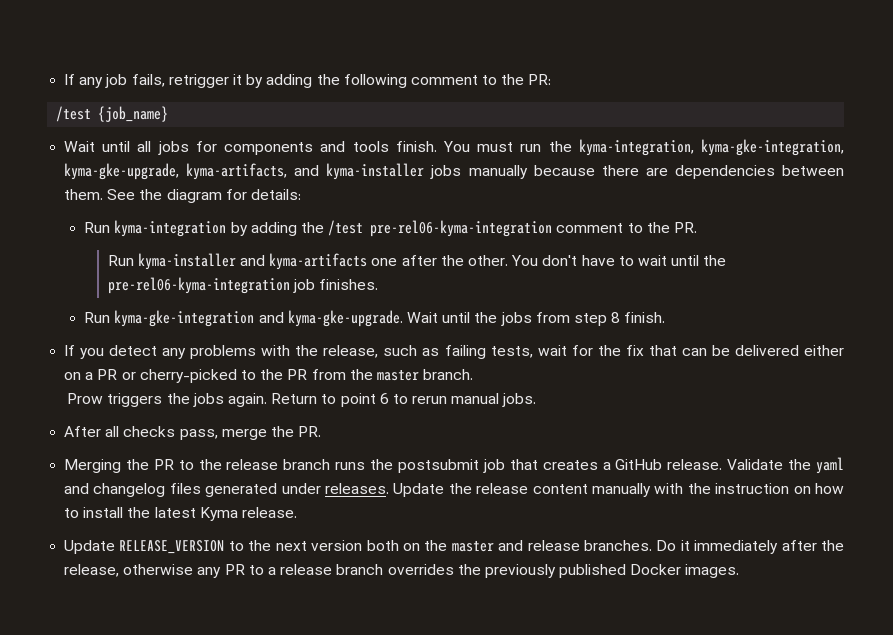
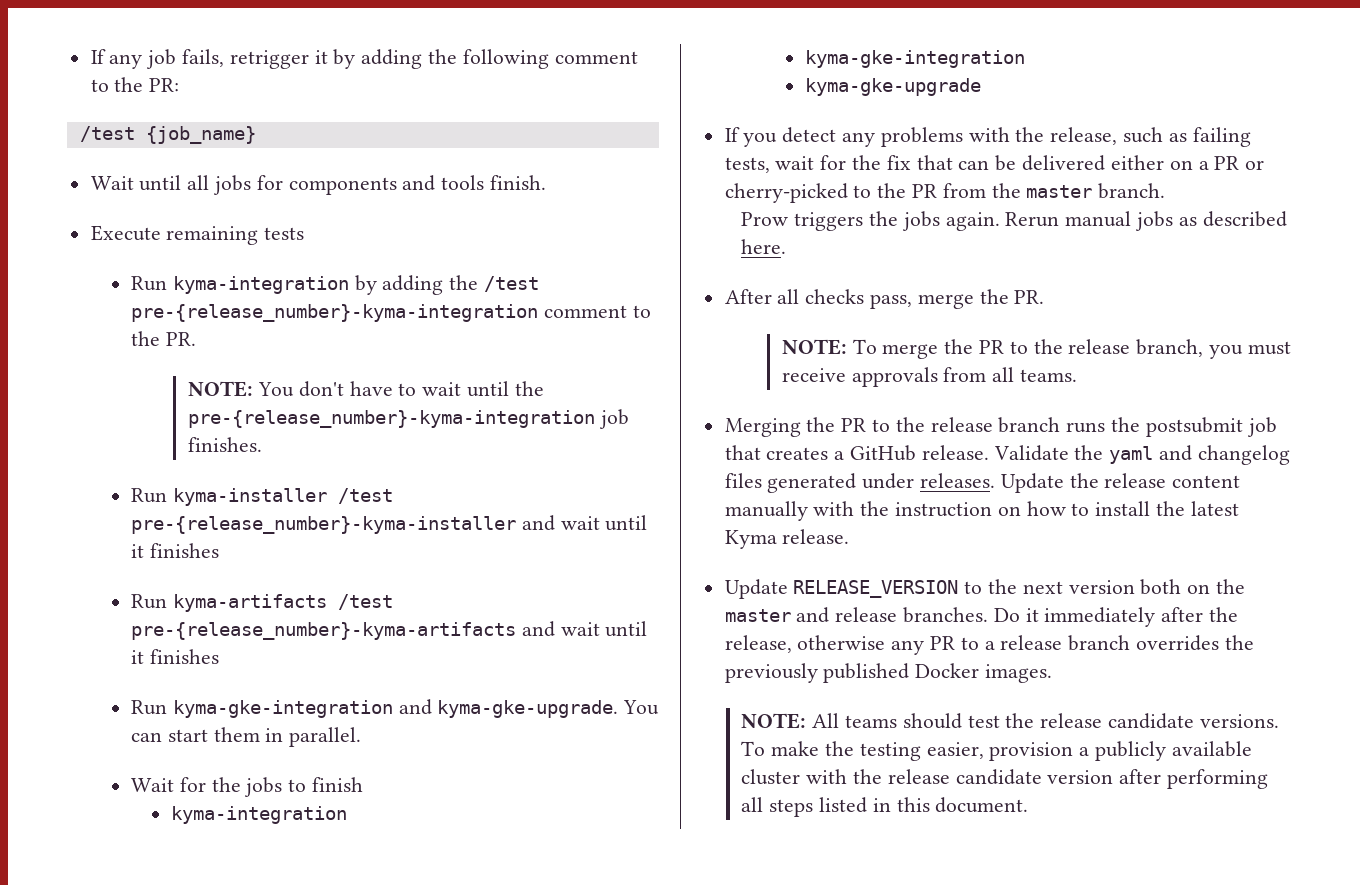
[442,139,844,156] [64,163,845,180] [64,189,301,203] You must run the kyma-integration, kyma-gke-integration, kyma-gke-upgrade, kyma-artifacts, and kyma-installer jobs manually because there are dependencies between them. See the diagram for details: -> [90,225,305,245] // Execute remaining tests
[370,220,553,237] pre-rel06-kyma-integration -> [131,304,539,322] pre-{release_number}-kyma-integration
[107,253,508,270] Run kyma-installer and kyma-artifacts one after the other. -> [188,381,254,397] NOTE:
[107,277,290,294] pre-rel06-kyma-integration -> [188,410,596,428] pre-{release_number}-kyma-integration
[114,310,666,327] kyma-gke-integration and kyma-gke-upgrade. Wait until the jobs from step 8 finish. -> [172,488,393,506] [131,515,648,534] [131,543,219,558] [131,594,393,612] [131,621,648,640] [131,649,219,664] [131,699,660,718] [131,727,362,747] [131,777,364,797] [171,806,348,824] [805,50,1026,68] [805,78,982,96] kyma-installer /test pre-{release_number}-kyma-installer and wait until it finishes // Run kyma-artifacts /test pre-{release_number}-kyma-artifacts and wait until it finishes // Run kyma-gke-integration and kyma-gke-upgrade. You can start them in parallel. // Wait for the jobs to finish // kyma-integration // kyma-gke-integration // kyma-gke-upgrade
[271,393,537,407] Return to point 6 to rerun manual jobs. -> [1005,211,1287,231] [741,239,787,254] Rerun manual jobs as described here.
(322, 431) none -> [781,339,1291,359] [781,367,1077,387] // NOTE: To merge the PR to the release branch, you must receive approvals from all teams.
(740, 571) none -> [741,713,1279,729] [741,741,1252,761] [741,769,1269,789] [741,797,1029,817] // NOTE: All teams should test the release candidate versions. To make the testing easier, provision a publicly available cluster with the release candidate version after performing all steps listed in this document.

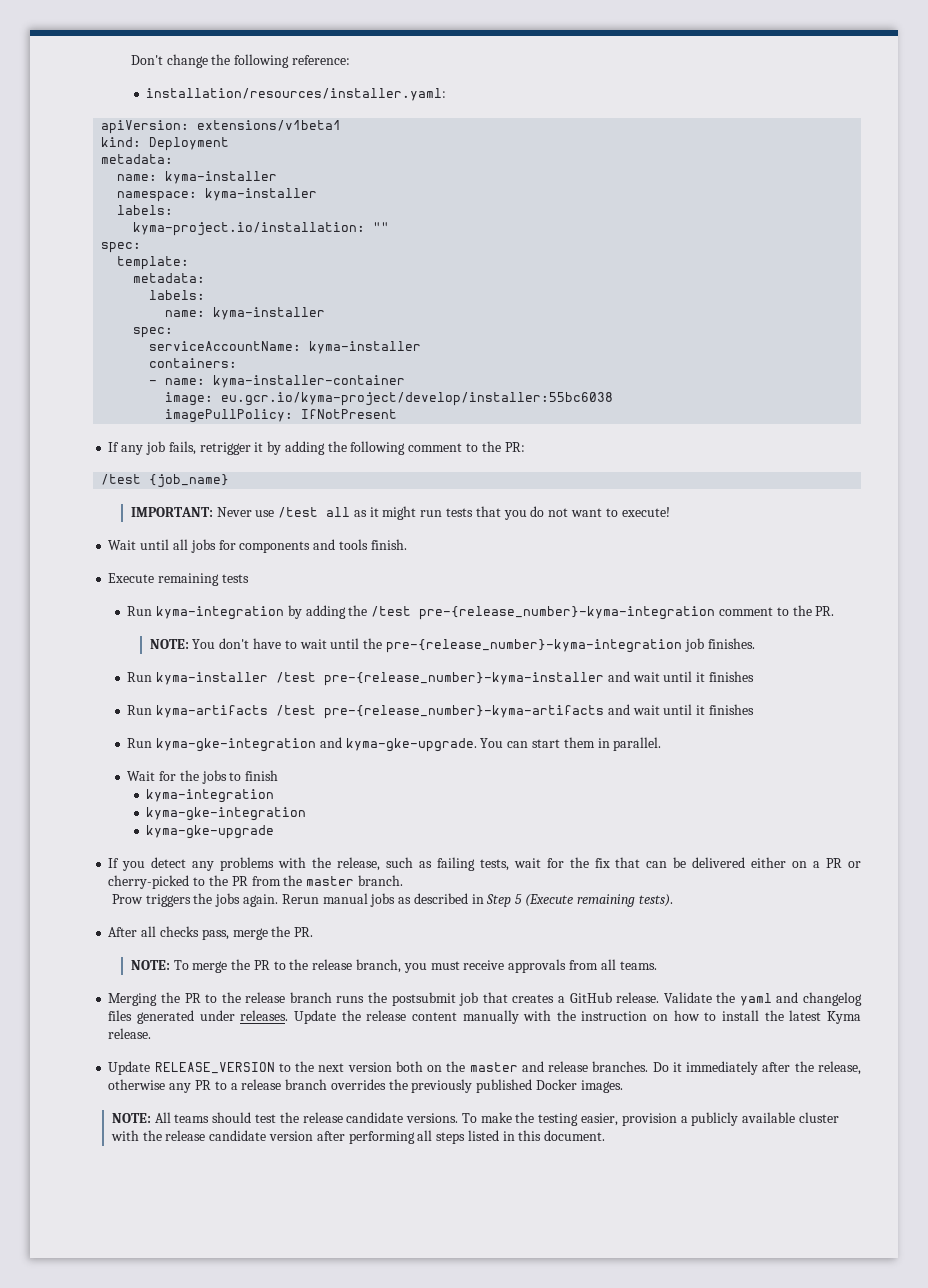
(90, 56) none -> [130,54,350,68] [146,88,447,101] [101,120,342,134] [101,137,230,151] [101,154,174,164] [117,171,278,184] [117,188,318,202] [117,205,174,215] [133,222,390,236] [101,242,142,253] [117,256,190,270] [133,273,206,283] [149,290,206,300] [165,307,326,320] [133,327,174,338] [149,341,422,354] [149,358,238,368] [149,375,406,388] [165,392,614,406] [165,409,398,423] Don't change the following reference: // installation/resources/installer.yaml: // apiVersion: extensions/v1beta1 // kind: Deployment // metadata: // name: kyma-installer // namespace: kyma-installer // labels: // kyma-project.io/installation: "" // spec: // template: // metadata: // labels: // name: kyma-installer // spec: // serviceAccountName: kyma-installer // containers: // - name: kyma-installer-container // image: eu.gcr.io/kyma-project/develop/installer:55bc6038 // imagePullPolicy: IfNotPresent //
(256, 135) none -> [130,506,670,520] // IMPORTANT: Never use /test all as it might run tests that you do not want to execute!
[741,239,787,254] here. -> [471,894,673,907] in Step 5 (Execute remaining tests).

